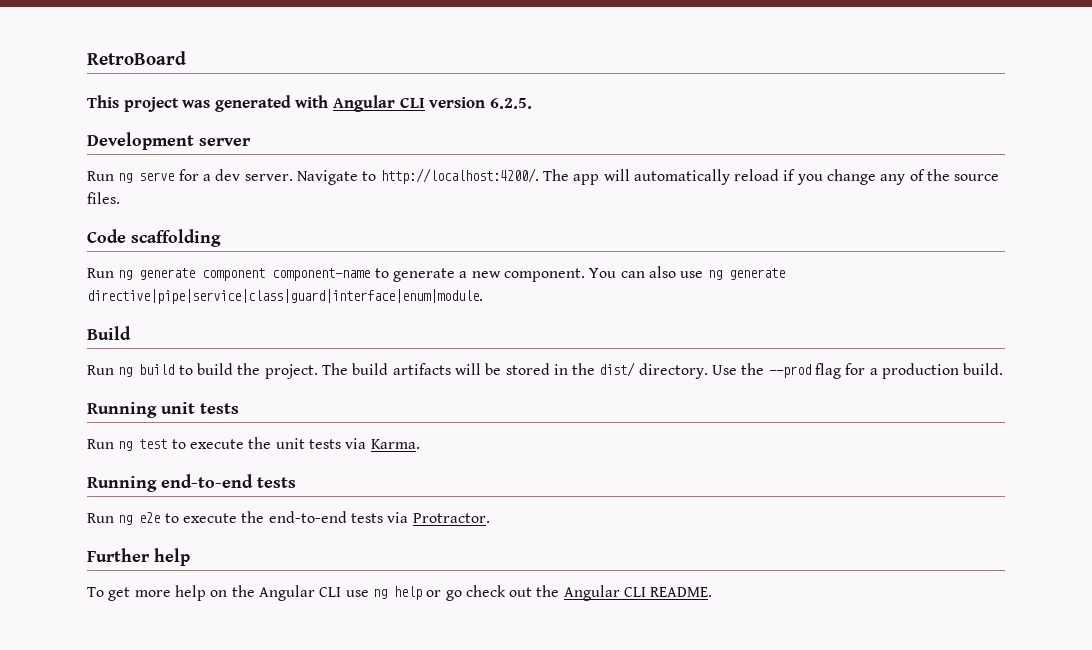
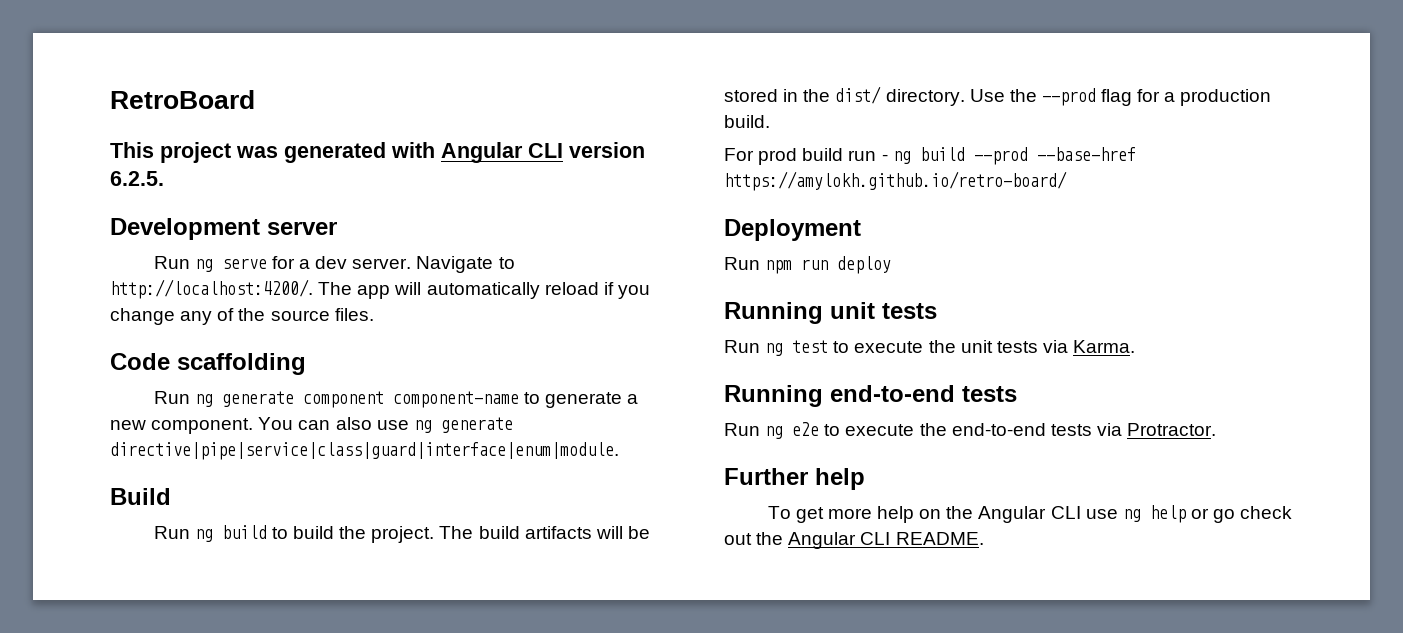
(1004, 369) none -> [724,147,1136,165] [724,171,1067,191] [724,219,861,241] [724,256,892,274] // For prod build run - ng build --prod --base-href https://amylokh.github.io/retro-board/ // Deployment // Run npm run deploy

